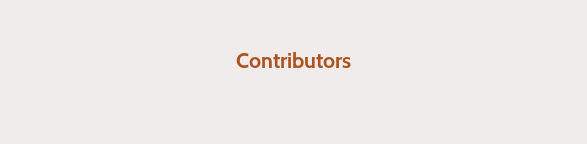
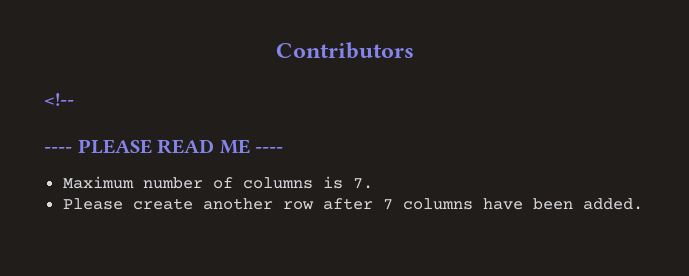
(351, 60) none -> [44,93,74,106] [44,139,284,154] [62,176,373,189] [62,198,643,210] // <!-- // ---- PLEASE READ ME ---- // Maximum number of columns is 7. // Please create another row after 7 columns have been added.

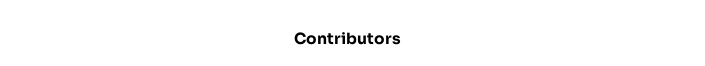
[44,93,74,106] [44,139,284,154] [62,176,373,189] [62,198,643,210] // <!-- // ---- PLEASE READ ME ---- // Maximum number of columns is 7. // Please create another row after 7 columns have been added. -> (401, 38) none

